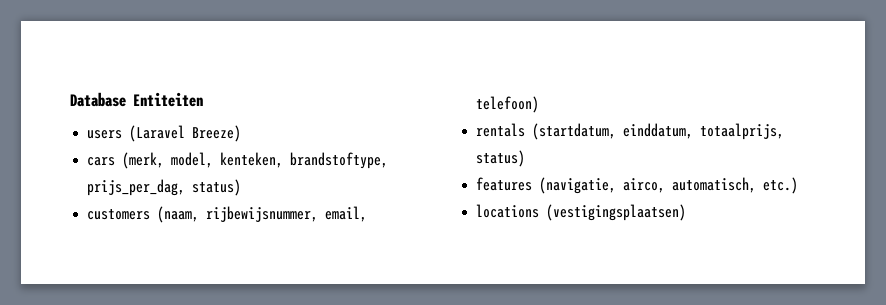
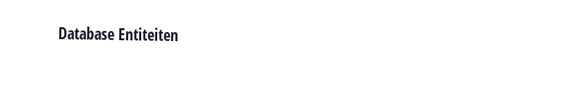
[87,125,242,142] [87,152,389,169] [87,179,242,196] [87,206,368,223] [476,96,540,113] [476,123,785,140] [476,150,526,167] [476,177,799,194] [476,204,687,221] // users (Laravel Breeze) // cars (merk, model, kenteken, brandstoftype, prijs_per_dag, status) // customers (naam, rijbewijsnummer, email, telefoon) // rentals (startdatum, einddatum, totaalprijs, status) // features (navigatie, airco, automatisch, etc.) // locations (vestigingsplaatsen) -> (180, 34) none

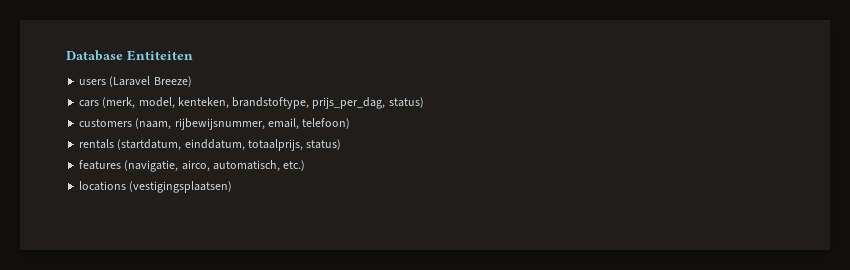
(180, 34) none -> [79,76,192,87] [79,97,424,109] [79,118,351,130] [79,139,342,151] [79,160,306,172] [79,181,233,193] // users (Laravel Breeze) // cars (merk, model, kenteken, brandstoftype, prijs_per_dag, status) // customers (naam, rijbewijsnummer, email, telefoon) // rentals (startdatum, einddatum, totaalprijs, status) // features (navigatie, airco, automatisch, etc.) // locations (vestigingsplaatsen)

